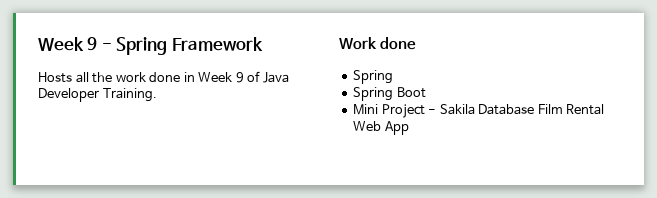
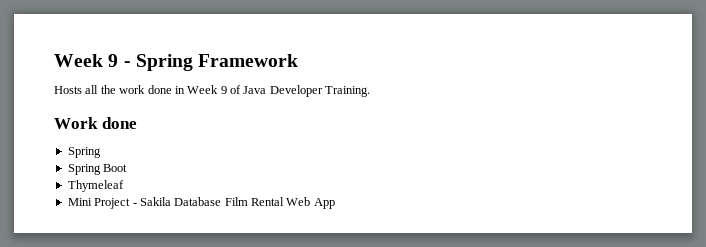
(426, 92) none -> [67,180,124,192] // Thymeleaf

